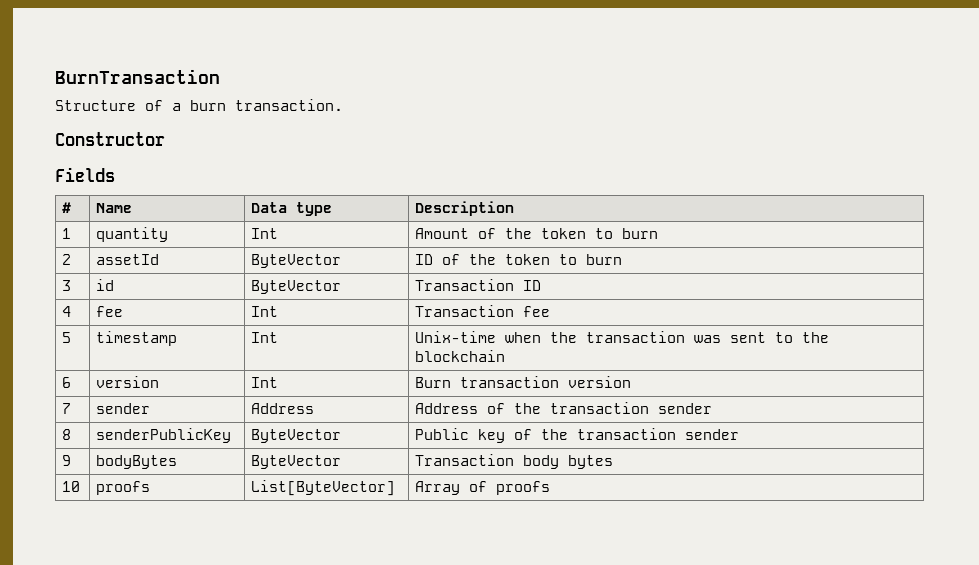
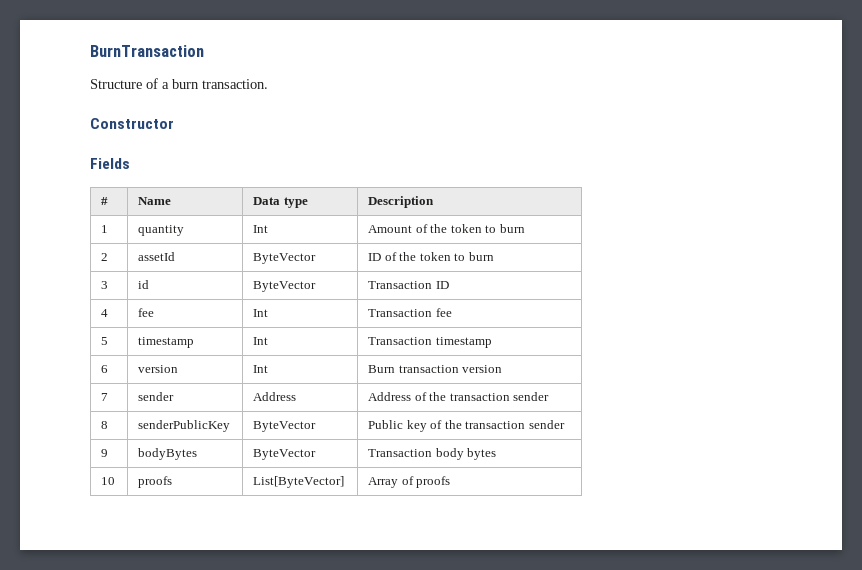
[415,331,830,343] [415,350,506,362] Unix-time when the transaction was sent to the blockchain -> [368,337,492,348] Transaction timestamp

